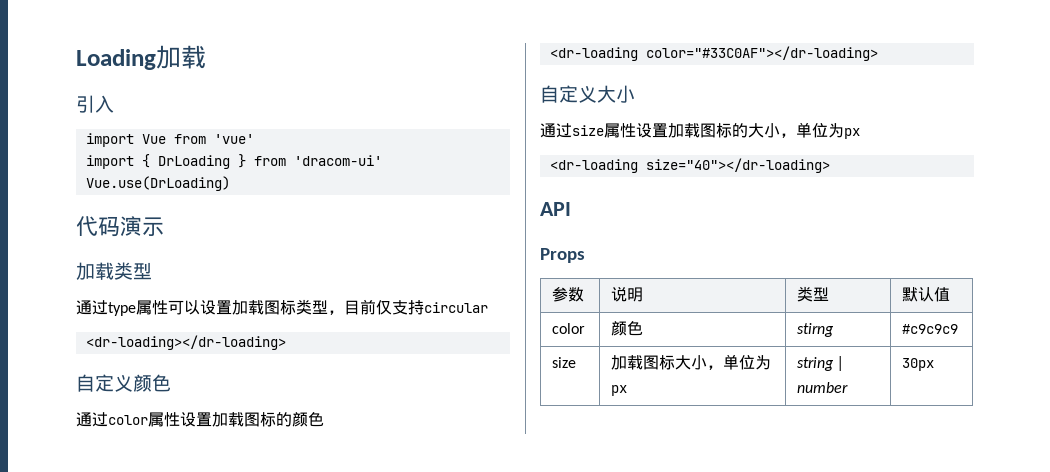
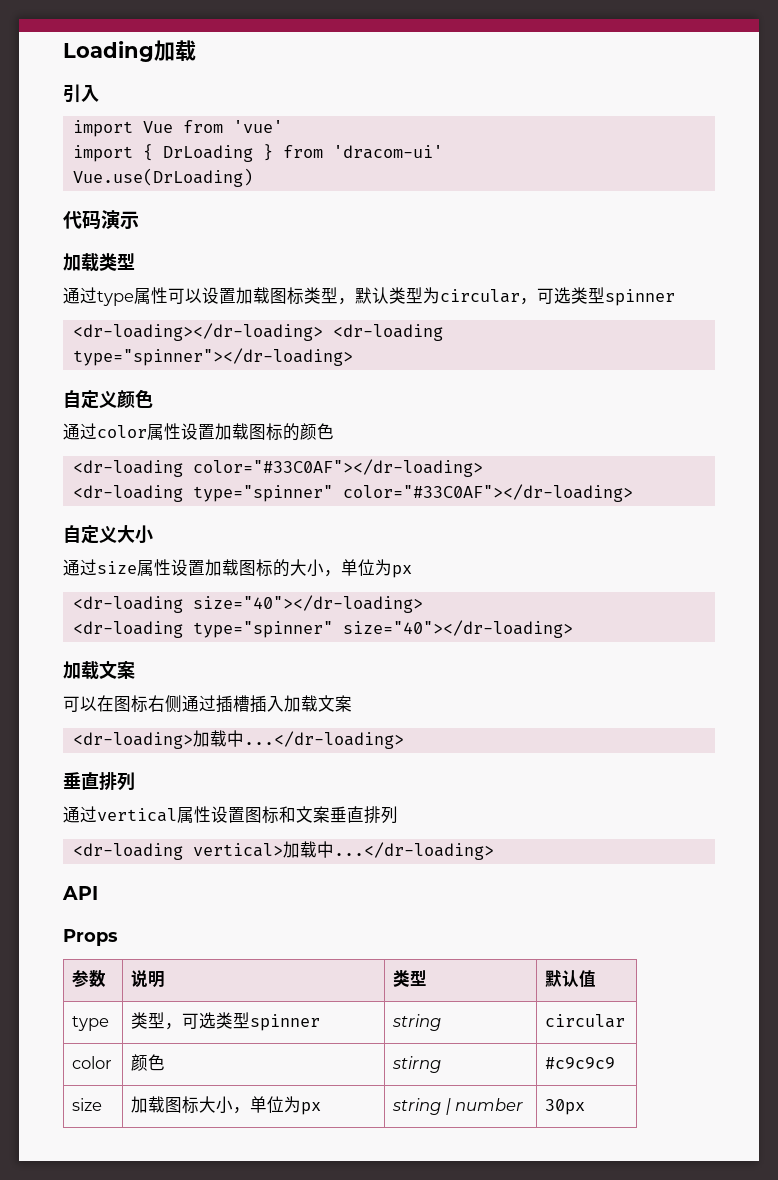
[344,299,488,315] 目前仅支持circular -> [355,287,675,306] 默认类型为circular，可选类型spinner
(286, 342) none -> [332,324,443,341] [72,348,353,366] <dr-loading type="spinner"></dr-loading>
(878, 53) none -> [72,484,633,502] // <dr-loading type="spinner" color="#33C0AF"></dr-loading>
(830, 165) none -> [72,620,573,638] [63,661,135,680] [63,695,352,713] [72,730,404,749] [63,772,135,791] [63,806,398,824] [72,841,494,860] // <dr-loading type="spinner" size="40"></dr-loading> // 加载文案 // 可以在图标右侧通过插槽插入加载文案 // <dr-loading>加载中...</dr-loading> // 垂直排列 // 通过vertical属性设置图标和文案垂直排列 // <dr-loading vertical>加载中...</dr-loading>
(950, 294) none -> [72,1016,110,1031] [131,1012,321,1031] [392,1014,442,1031] [545,1014,626,1028] // type | 类型，可选类型spinner | string | circular

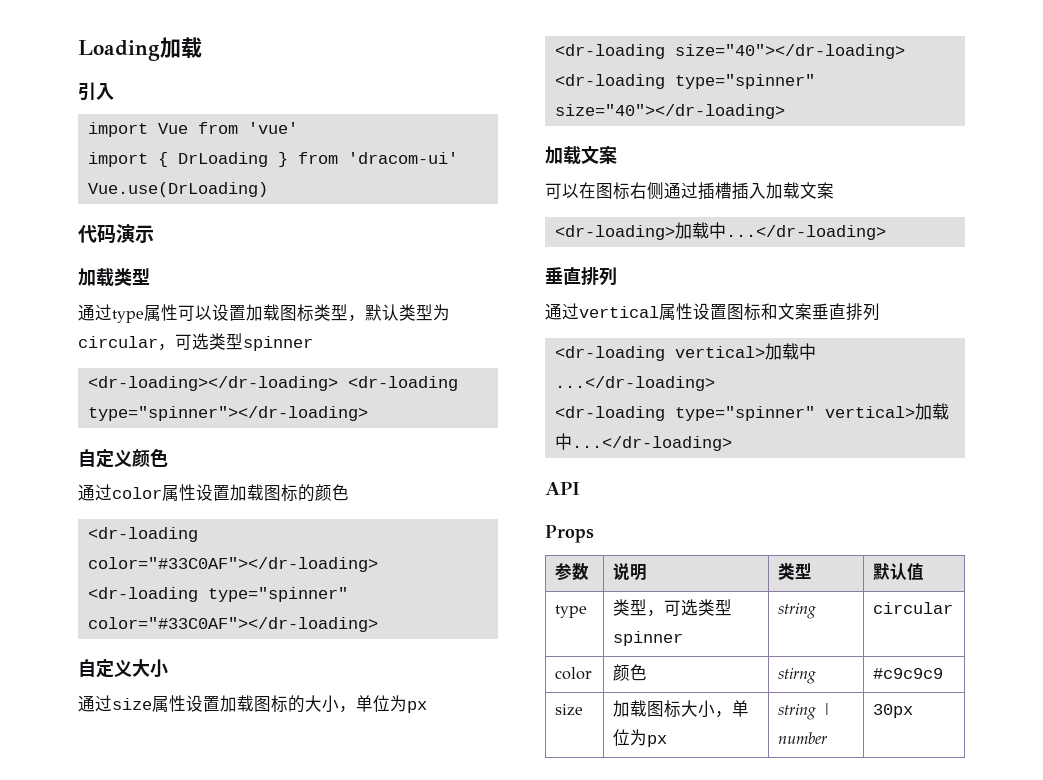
(494, 851) none -> [554,403,949,421] [554,433,732,451] // <dr-loading type="spinner" vertical>加载中...</dr-loading>

